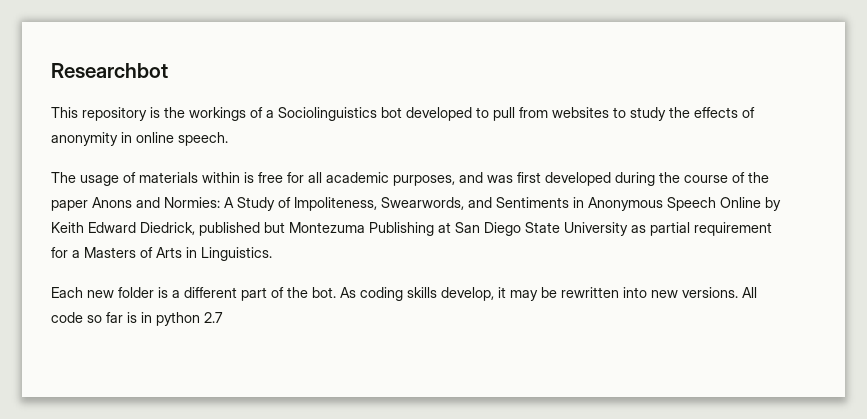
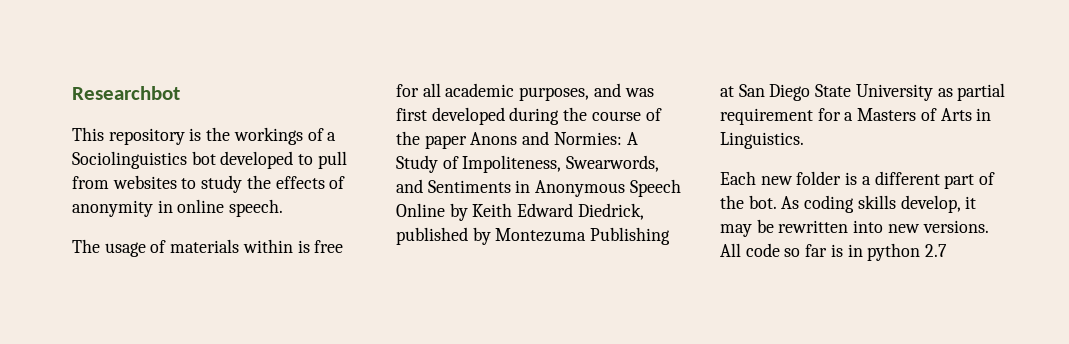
[264,222,285,233] but -> [472,227,491,245] by

